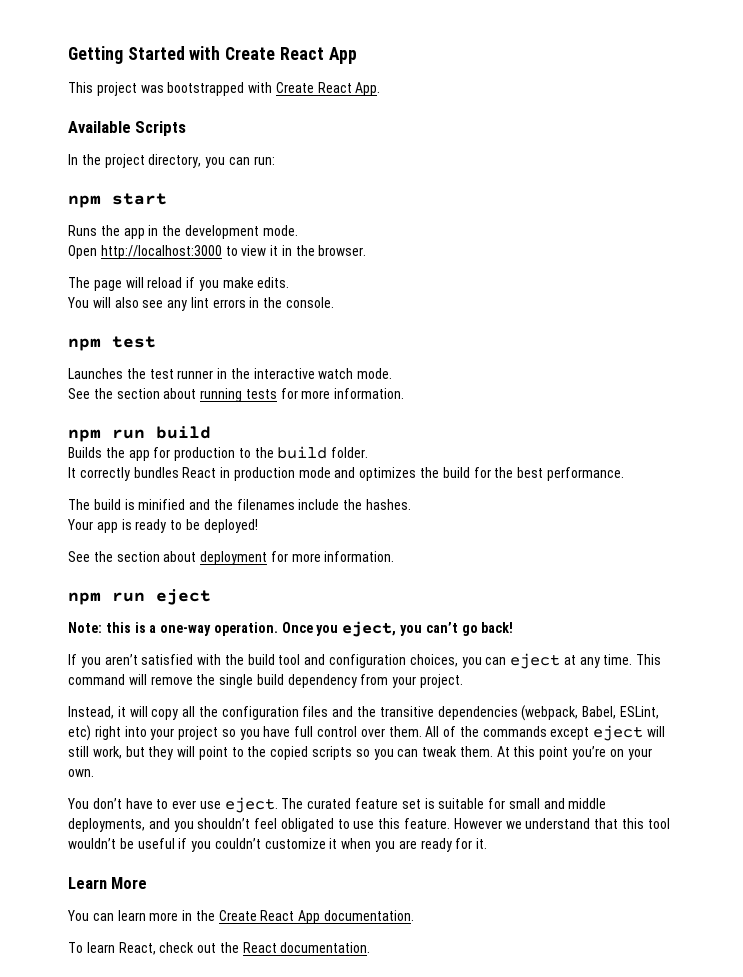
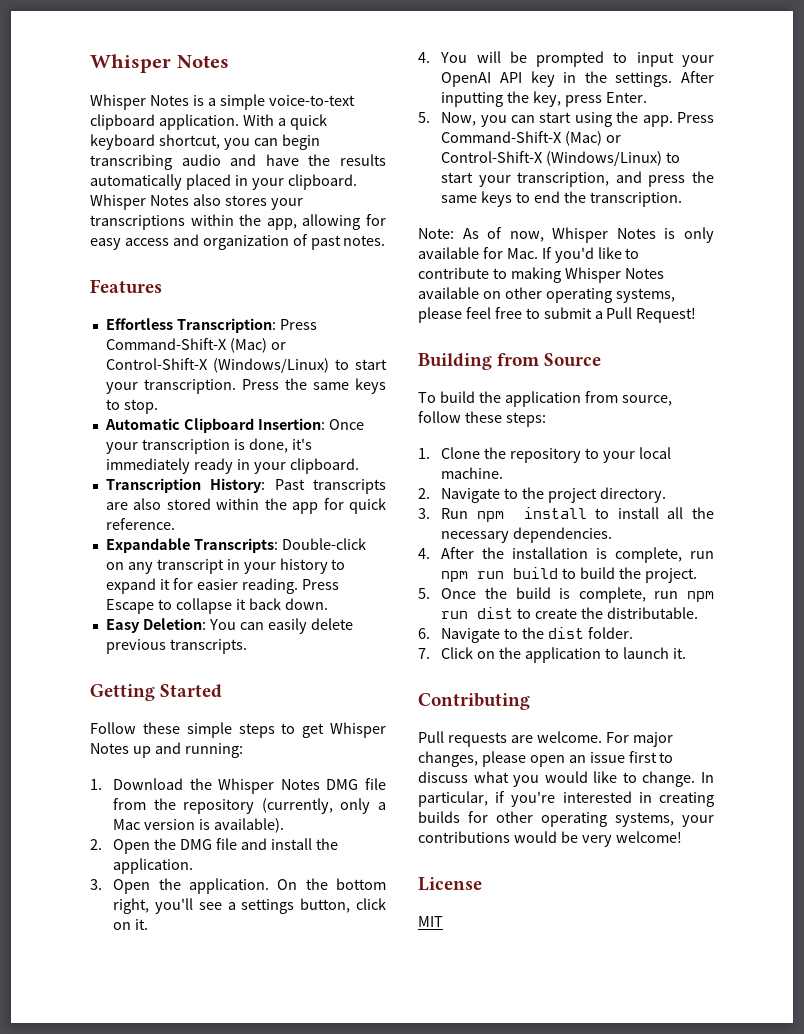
[68,46,357,64] [68,82,381,96] [68,121,187,136] [68,154,275,168] [68,193,167,208] [68,225,298,239] [68,245,367,259] [68,277,290,291] [67,297,335,311] [68,336,156,351] [68,368,393,379] [68,388,405,402] [68,426,211,442] [68,446,328,461] Getting Started with Create React App // This project was bootstrapped with Create React App. // Available Scripts // In the project directory, you can run: // npm start // Runs the app in the development mode. // Open http://localhost:3000 to view it in the browser. // The page will reload if you make edits. // You will also see any lint errors in the console. // npm test // Launches the test runner in the interactive watch mode. // See the section about running tests for more information. // npm run build // Builds the app for production to the build -> [90,54,229,73] [90,94,355,110] [90,114,327,130] [90,134,320,150] [90,154,386,170] [90,174,357,190] [90,194,303,210] [90,214,386,230] [90,234,386,250] [90,279,162,294] [105,318,317,333] [105,338,286,353] [105,358,387,373] [105,378,386,394] [105,399,158,414] [104,418,364,433] [105,438,312,454] [105,458,359,474] [105,478,386,494] [105,498,387,514] [105,518,175,530] [105,538,366,553] [105,558,346,574] [105,578,339,594] [105,598,328,614] [105,618,353,634] [105,639,247,654] [90,684,223,701] [90,722,386,738] [90,742,243,758] [90,778,386,794] [113,798,386,814] [113,818,285,833] [90,838,338,854] [113,858,194,874] [90,878,387,894] [113,898,387,914] [113,919,149,930] [418,51,714,67] [441,71,714,87] [441,91,647,107] [418,111,714,127] [441,131,622,146] [441,151,681,166] [441,171,714,187] [441,191,682,207] [418,227,714,243] [418,247,640,263] [418,267,664,283] [418,287,675,303] [418,307,697,323] [418,353,602,370] [418,391,672,407] [418,411,546,427] [418,447,671,463] [441,467,504,479] [418,487,666,503] [418,507,714,522] [441,527,613,543] [418,547,714,563] [441,567,697,583] [418,587,714,603] [441,607,698,619] [418,627,585,643] Whisper Notes // Whisper Notes is a simple voice-to-text clipboard application. With a quick keyboard shortcut, you can begin transcribing audio and have the results automatically placed in your clipboard. Whisper Notes also stores your transcriptions within the app, allowing for easy access and organization of past notes. // Features // Effortless Transcription: Press Command-Shift-X (Mac) or Control-Shift-X (Windows/Linux) to start your transcription. Press the same keys to stop. // Automatic Clipboard Insertion: Once your transcription is done, it's immediately ready in your clipboard. // Transcription History: Past transcripts are also stored within the app for quick reference. // Expandable Transcripts: Double-click on any transcript in your history to expand it for easier reading. Press Escape to collapse it back down. // Easy Deletion: You can easily delete previous transcripts. // Getting Started // Follow these simple steps to get Whisper Notes up and running: // 1. Download the Whisper Notes DMG file from the repository (currently, only a Mac version is available). // 2. Open the DMG file and install the application. // 3. Open the application. On the bottom right, you'll see a settings button, click on it. // 4. You will be prompted to input your OpenAI API key in the settings. After inputting the key, press Enter. // 5. Now, you can start using the app. Press Command-Shift-X (Mac) or Control-Shift-X (Windows/Linux) to start your transcription, and press the same keys to end the transcription. // Note: As of now, Whisper Notes is only available for Mac. If you'd like to contribute to making Whisper Notes available on other operating systems, please feel free to submit a Pull Request! // Building from Source // To build the application from source, follow these steps: // 1. Clone the repository to your local machine. // 2. Navigate to the project directory. // 3. Run npm install to install all the necessary dependencies. // 4. After the installation is complete, run npm run build to build the project. // 5. Once the build is complete, run npm run dist to create the distributable. // 6. Navigate to the dist
[68,467,624,481] [68,499,412,510] [67,519,258,533] [68,551,395,565] [68,589,211,605] [68,621,514,637] [68,653,662,669] [68,674,464,688] [68,705,659,721] [68,725,666,741] [68,746,652,760] [68,769,94,777] [67,797,607,813] [68,818,670,832] [68,838,488,852] [68,877,148,889] [67,910,415,924] [68,942,371,955] It correctly bundles React in production mode and optimizes the build for the best performance. // The build is minified and the filenames include the hashes. // Your app is ready to be deployed! // See the section about deployment for more information. // npm run eject // Note: this is a one-way operation. Once you eject, you can’t go back! // If you aren’t satisfied with the build tool and configuration choices, you can eject at any time. This command will remove the single build dependency from your project. // Instead, it will copy all the configuration files and the transitive dependencies (webpack, Babel, ESLint, etc) right into your project so you have full control over them. All of the commands except eject will still work, but they will point to the copied scripts so you can tweak them. At this point you’re on your own. // You don’t have to ever use eject. The curated feature set is suitable for small and middle deployments, and you shouldn’t feel obligated to use this feature. However we understand that this tool wouldn’t be useful if you couldn’t customize it when you are ready for it. // Learn More // You can learn more in the Create React App documentation. // To learn React, check out the React documentation. -> [418,647,686,663] [418,693,530,710] [418,731,673,747] [418,751,674,767] [418,771,714,787] [418,791,714,807] [418,811,714,827] [418,831,682,847] [418,877,482,891] [418,916,443,927] 7. Click on the application to launch it. // Contributing // Pull requests are welcome. For major changes, please open an issue first to discuss what you would like to change. In particular, if you're interested in creating builds for other operating systems, your contributions would be very welcome! // License // MIT

